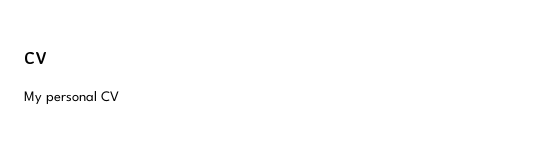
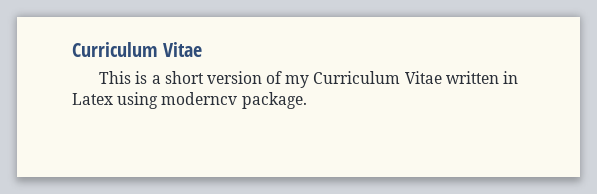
[24,52,47,64] [24,91,119,105] CV // My personal CV -> [72,42,203,57] [99,71,519,88] [72,92,307,109] Curriculum Vitae // This is a short version of my Curriculum Vitae written in Latex using moderncv package.

